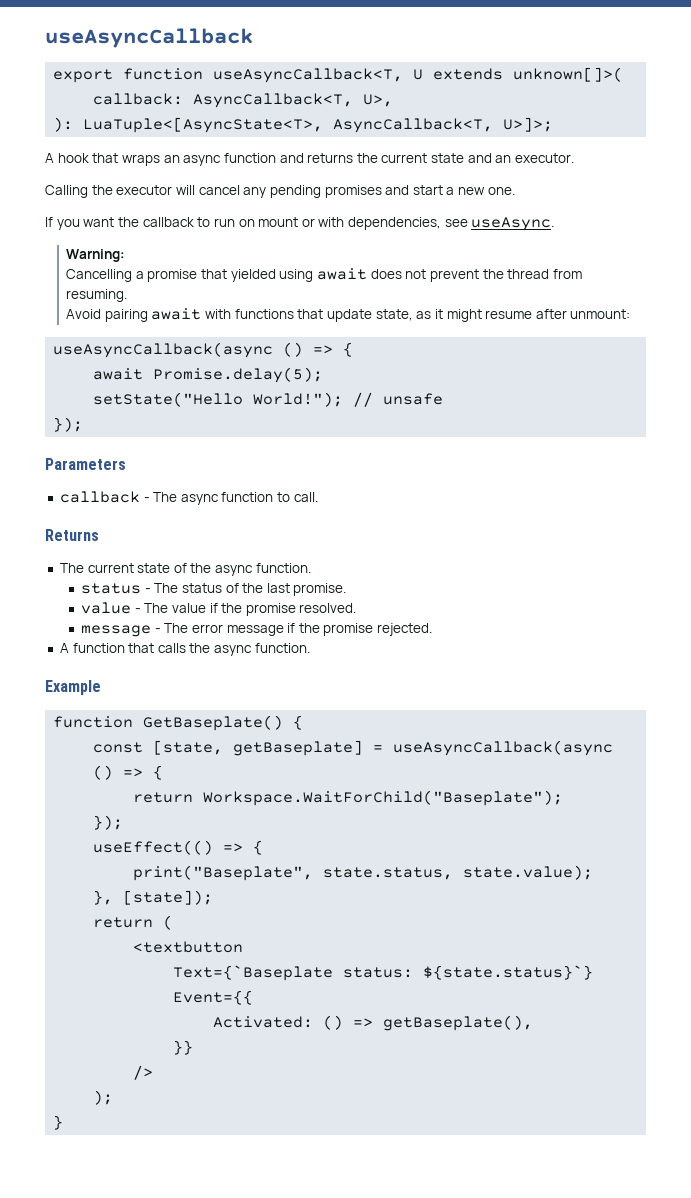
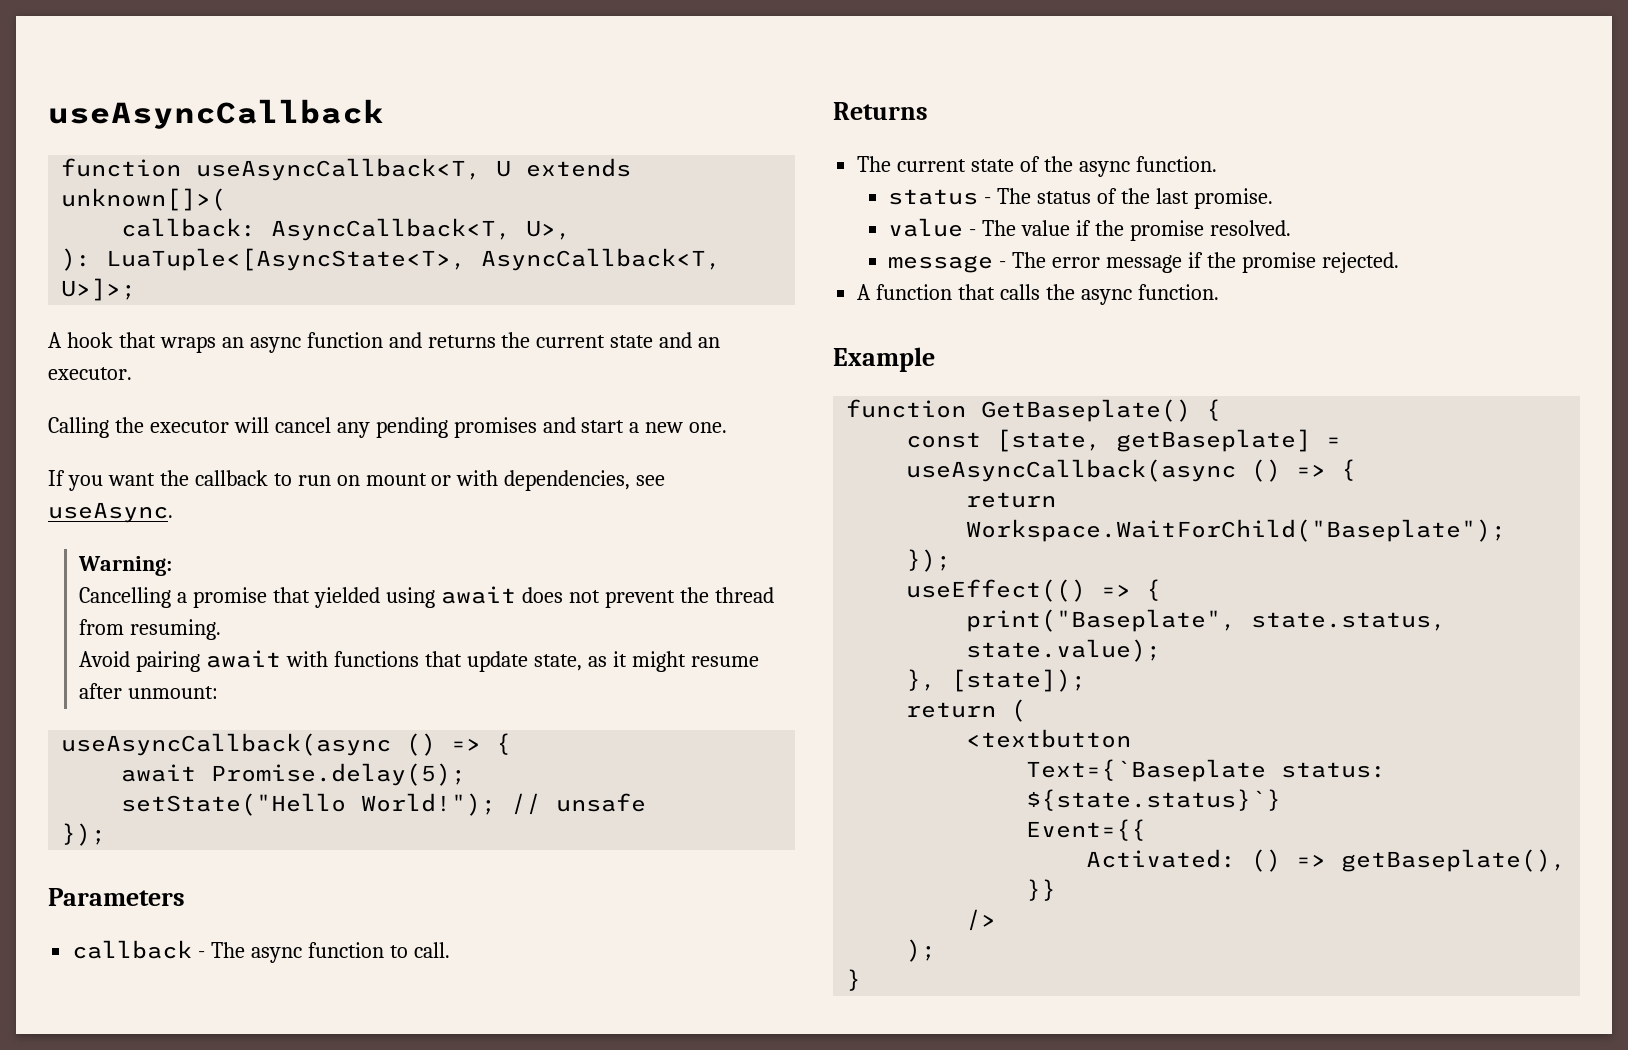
[53,69,114,83] export -> (384, 114) none

